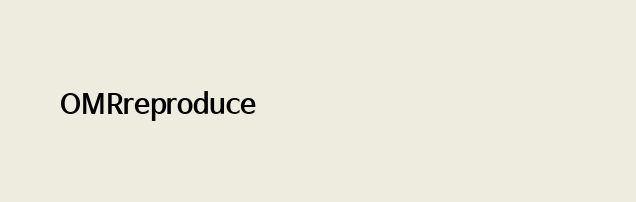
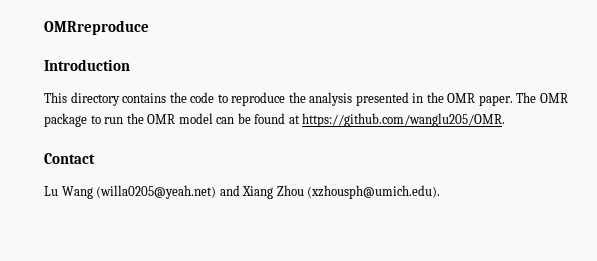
(256, 106) none -> [44,59,130,71] [44,92,568,106] [44,113,506,127] [44,153,95,164] [44,185,441,199] // Introduction // This directory contains the code to reproduce the analysis presented in the OMR paper. The OMR package to run the OMR model can be found at https://github.com/wanglu205/OMR. // Contact // Lu Wang (willa0205@yeah.net) and Xiang Zhou (xzhousph@umich.edu).

